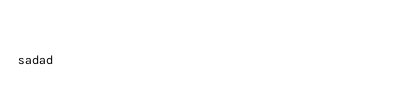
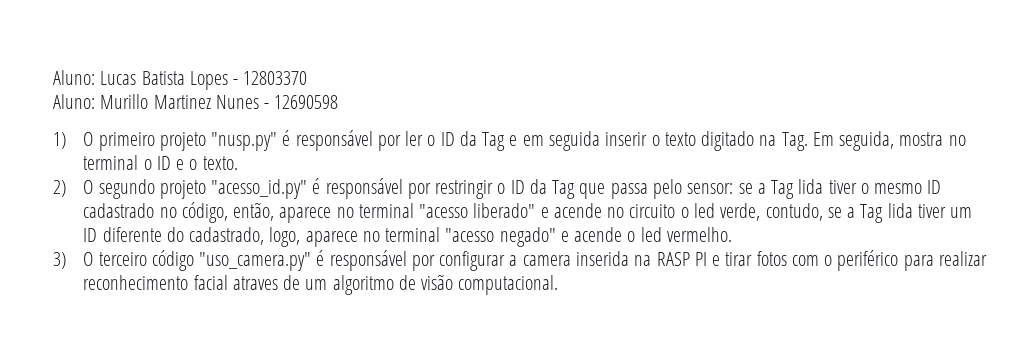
[18,55,53,65] sadad -> [53,70,308,90] [53,94,339,109] [53,130,966,151] [83,155,238,170] [53,178,942,199] [83,202,973,223] [83,227,733,247] [53,250,987,271] [83,274,559,295] Aluno: Lucas Batista Lopes - 12803370 // Aluno: Murillo Martinez Nunes - 12690598 // 1) O primeiro projeto "nusp.py" é responsável por ler o ID da Tag e em seguida inserir o texto digitado na Tag. Em seguida, mostra no terminal o ID e o texto. // 2) O segundo projeto "acesso_id.py" é responsável por restringir o ID da Tag que passa pelo sensor: se a Tag lida tiver o mesmo ID cadastrado no código, então, aparece no terminal "acesso liberado" e acende no circuito o led verde, contudo, se a Tag lida tiver um ID diferente do cadastrado, logo, aparece no terminal "acesso negado" e acende o led vermelho. // 3) O terceiro código "uso_camera.py" é responsável por configurar a camera inserida na RASP PI e tirar fotos com o periférico para realizar reconhecimento facial atraves de um algoritmo de visão computacional.

